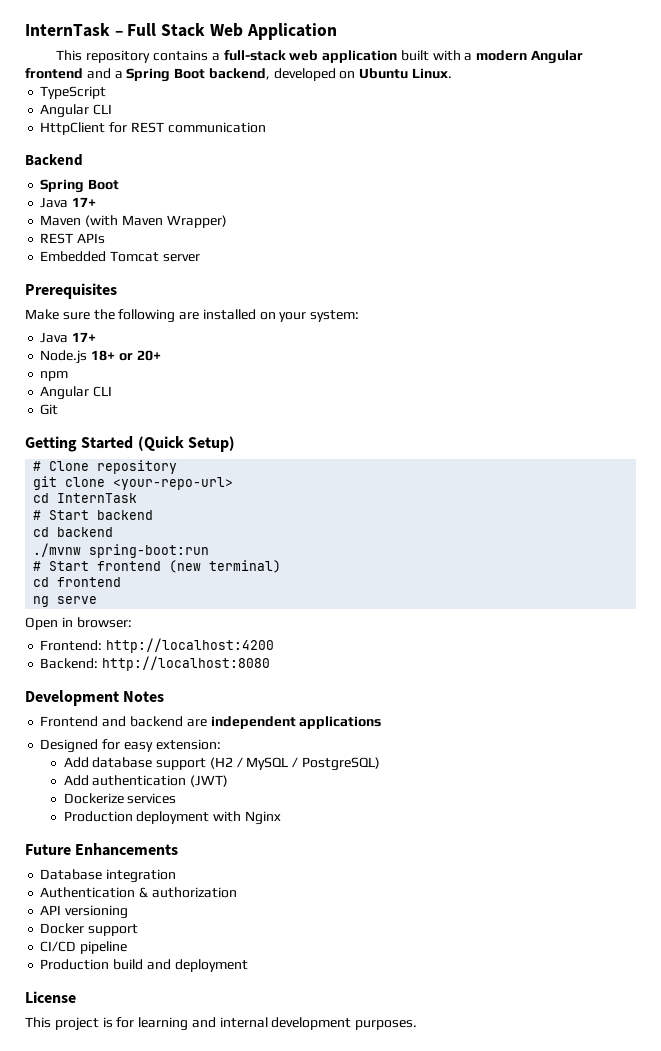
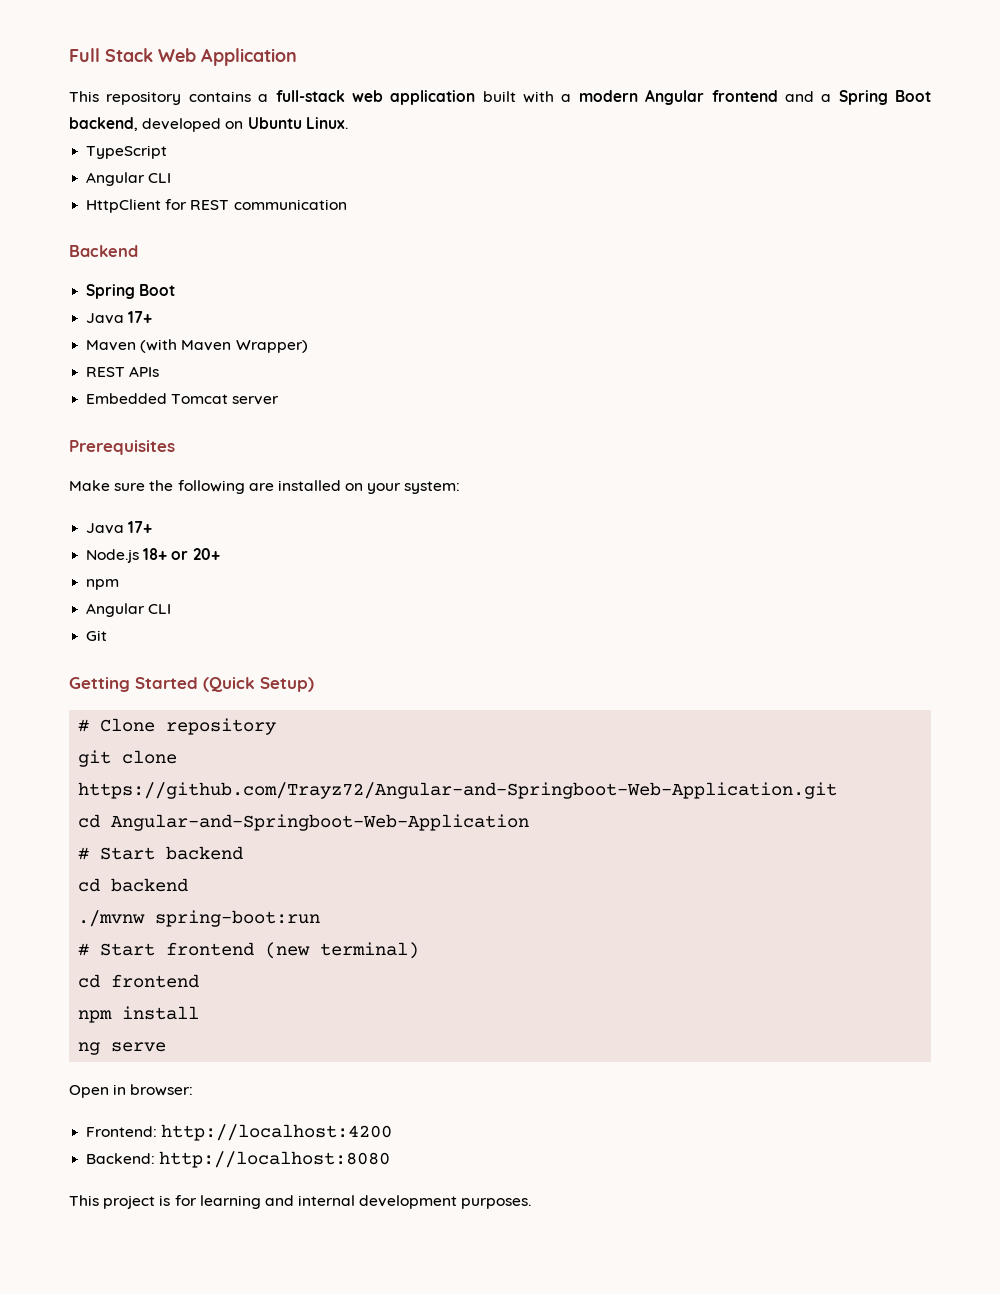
[25,23,123,37] InternTask – -> (69, 55) none
[113,477,234,490] [33,493,138,503] <your-repo-url> // cd InternTask -> [78,782,838,799] [78,814,530,831] https://github.com/Trayz72/Angular-and-Springboot-Web-Application.git // cd Angular-and-Springboot-Web-Application
(122, 582) none -> [78,1006,200,1023] // npm install
[25,690,165,706] [40,716,382,729] [40,739,221,753] [63,757,381,771] [63,775,229,787] [63,793,177,804] [63,811,281,825] [25,843,179,856] [40,869,177,883] [40,887,237,898] [40,905,129,919] [40,923,139,936] [40,941,128,954] [40,959,248,972] [25,991,76,1003] // Development Notes // Frontend and backend are independent applications // Designed for easy extension: // Add database support (H2 / MySQL / PostgreSQL) // Add authentication (JWT) // Dockerize services // Production deployment with Nginx // Future Enhancements // Database integration // Authentication & authorization // API versioning // Docker support // CI/CD pipeline // Production build and deployment // License -> (391, 1159) none

